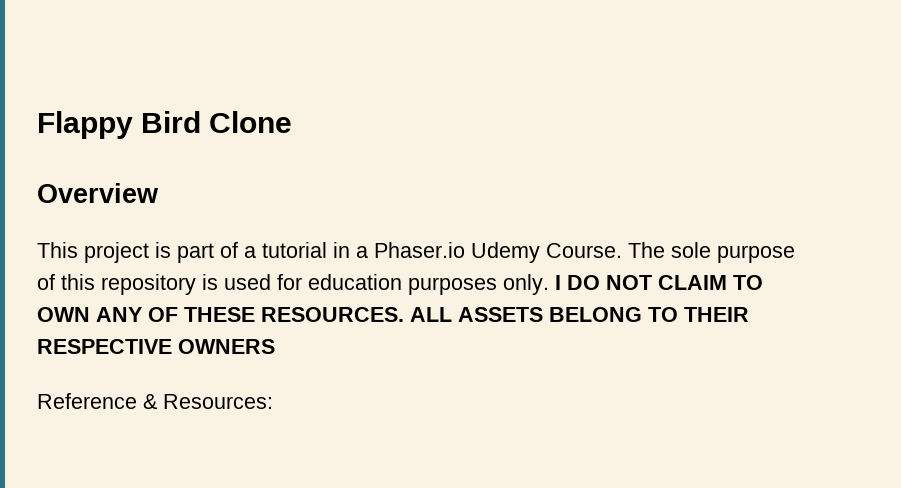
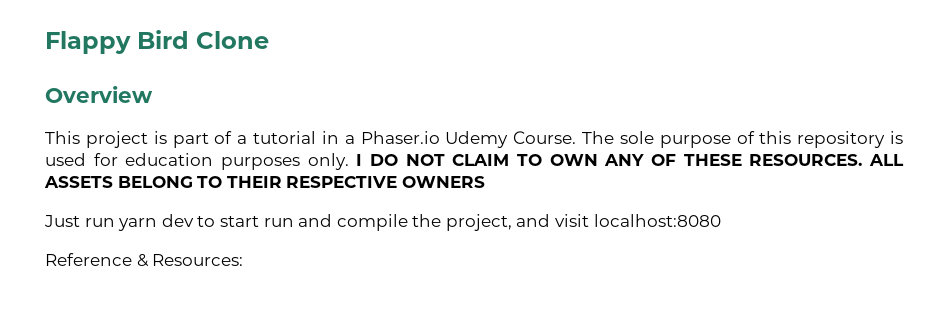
(275, 346) none -> [44,214,721,231] // Just run yarn dev to start run and compile the project, and visit localhost:8080

